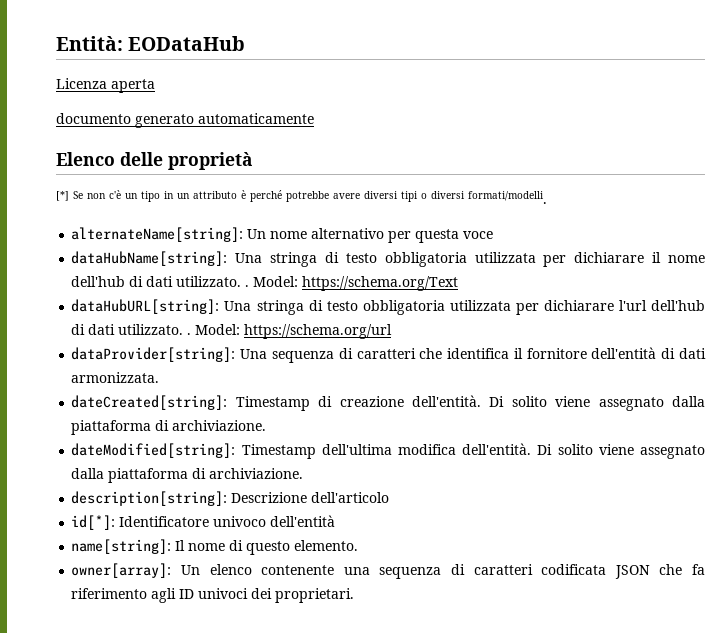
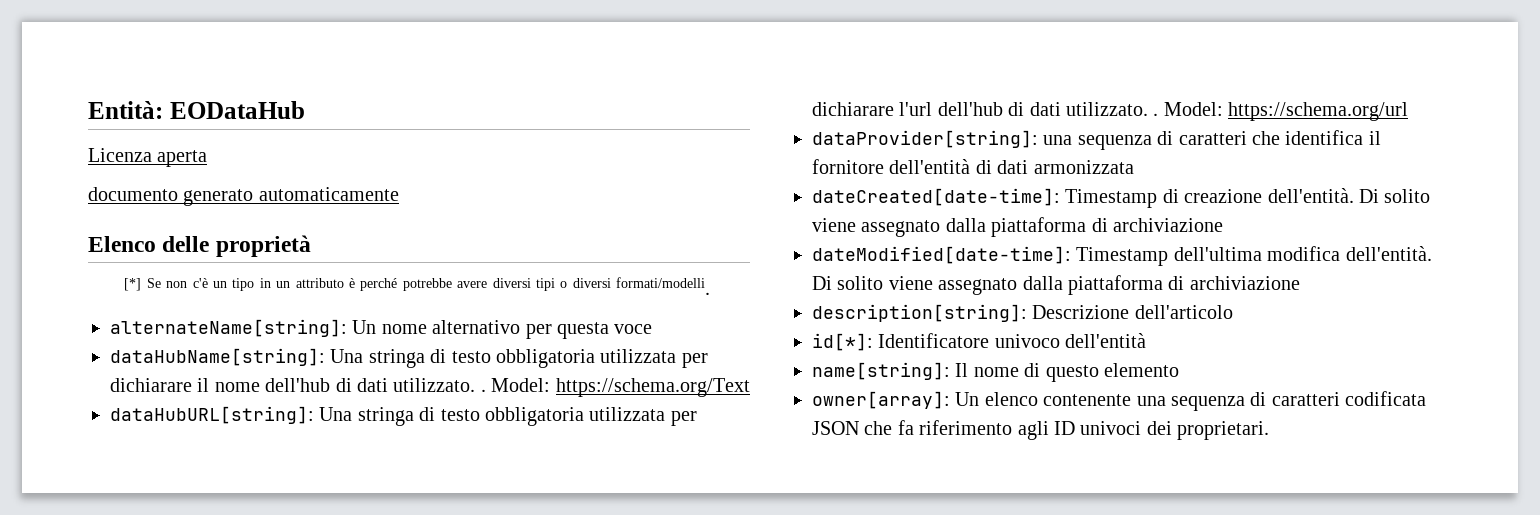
[240,349,268,359] Una -> [1043,135,1073,145] una
[71,372,160,383] [71,395,228,410] armonizzata. // dateCreated[string]: -> [1033,160,1134,174] [812,188,1060,206] armonizzata // dateCreated[date-time]:
[172,420,267,431] [71,443,236,458] archiviazione. // dateModified[string]: -> [1113,218,1223,232] [812,246,1071,264] archiviazione // dateModified[date-time]:
[209,468,304,479] archiviazione. -> [1189,276,1300,290] archiviazione
[294,540,359,551] elemento. -> [1104,363,1179,377] elemento

